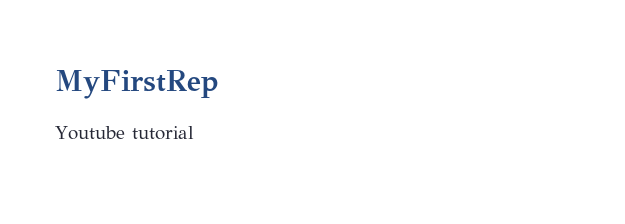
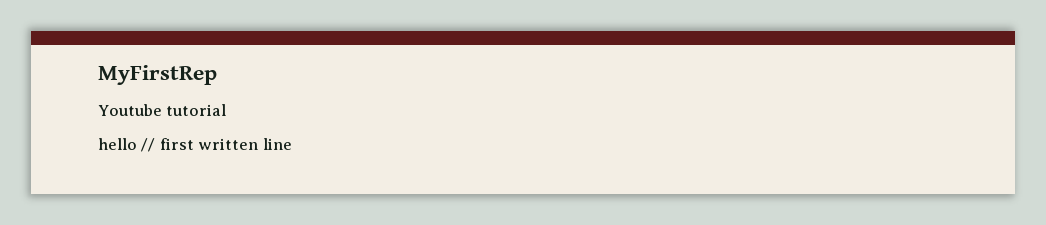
(194, 133) none -> [98,138,292,152] // hello // first written line

